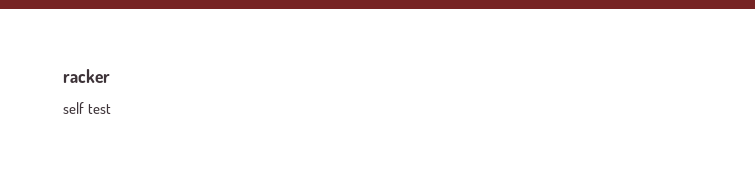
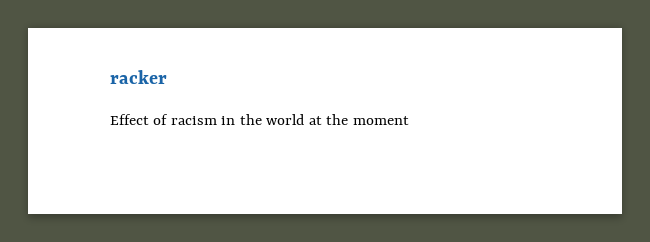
[63,102,112,114] self test -> [110,114,409,125] Effect of racism in the world at the moment

